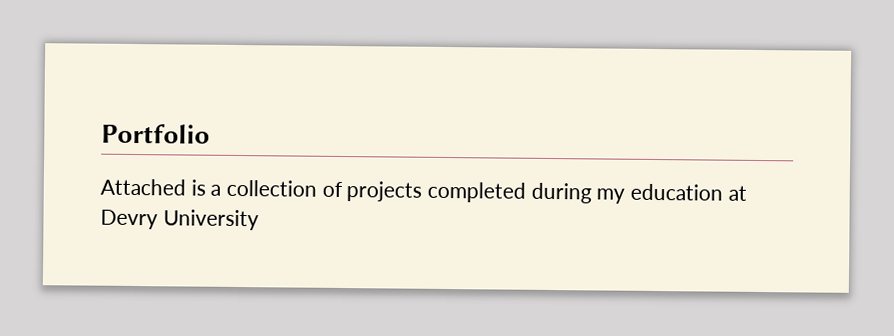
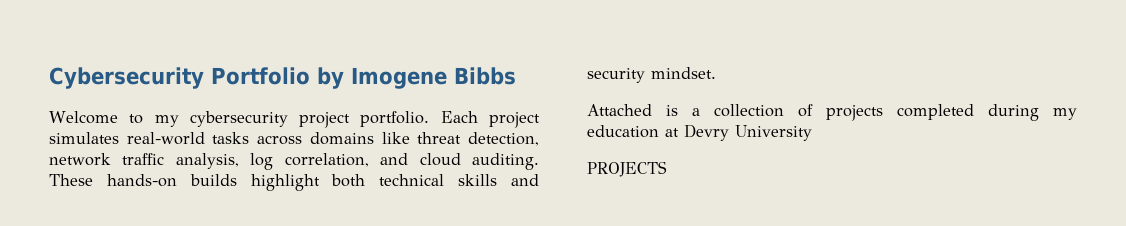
(101, 133) none -> [49,67,204,89] Cybersecurity
(210, 133) none -> [317,67,516,89] [49,111,540,128] [49,132,539,146] [49,153,539,170] [49,174,539,191] [587,67,716,83] by Imogene Bibbs // Welcome to my cybersecurity project portfolio. Each project simulates real-world tasks across domains like threat detection, network traffic analysis, log correlation, and cloud auditing. These hands-on builds highlight both technical skills and security mindset.
(259, 220) none -> [587,161,667,177] // PROJECTS

